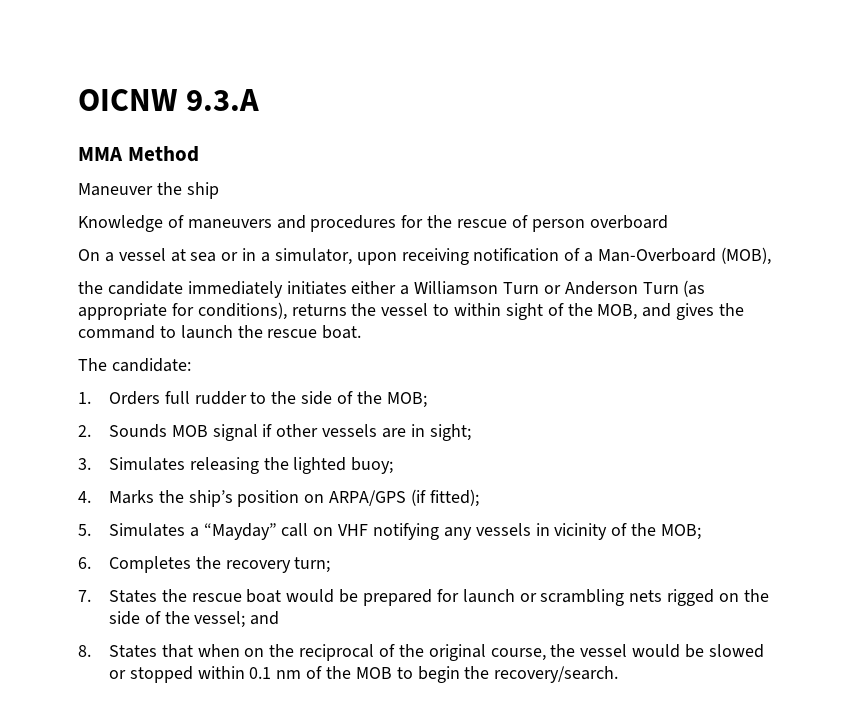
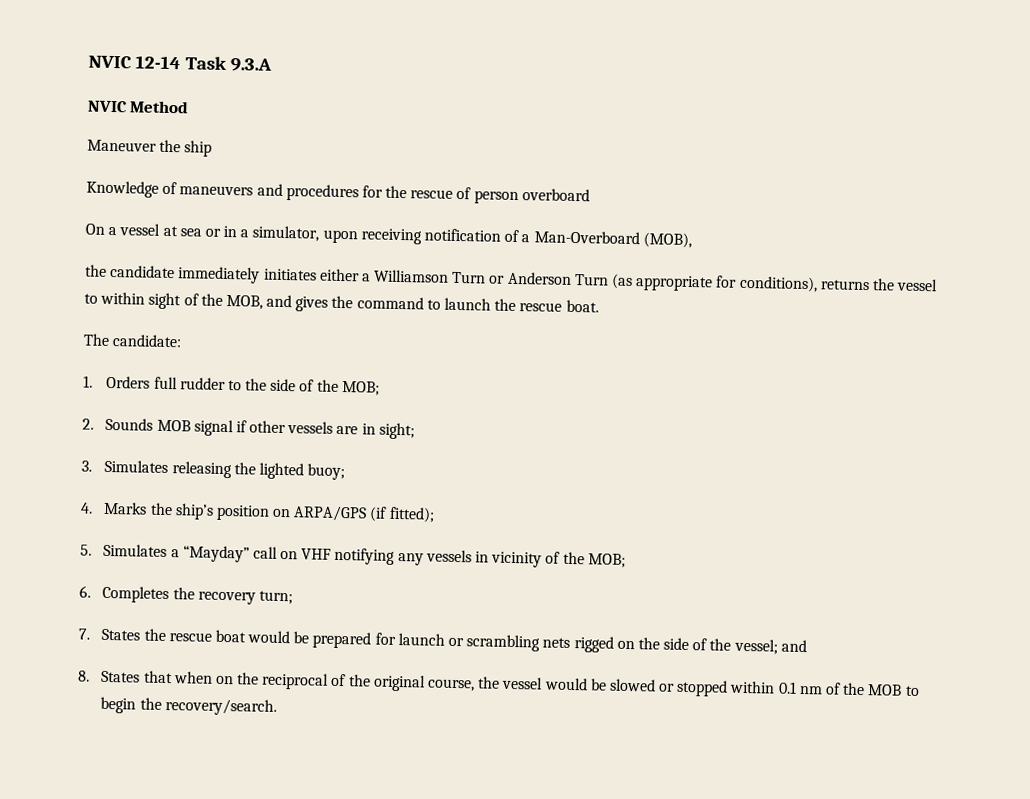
[78,89,177,111] OICNW -> [88,55,228,70] NVIC 12-14 Task
[78,147,123,161] MMA -> [87,100,128,113] NVIC

